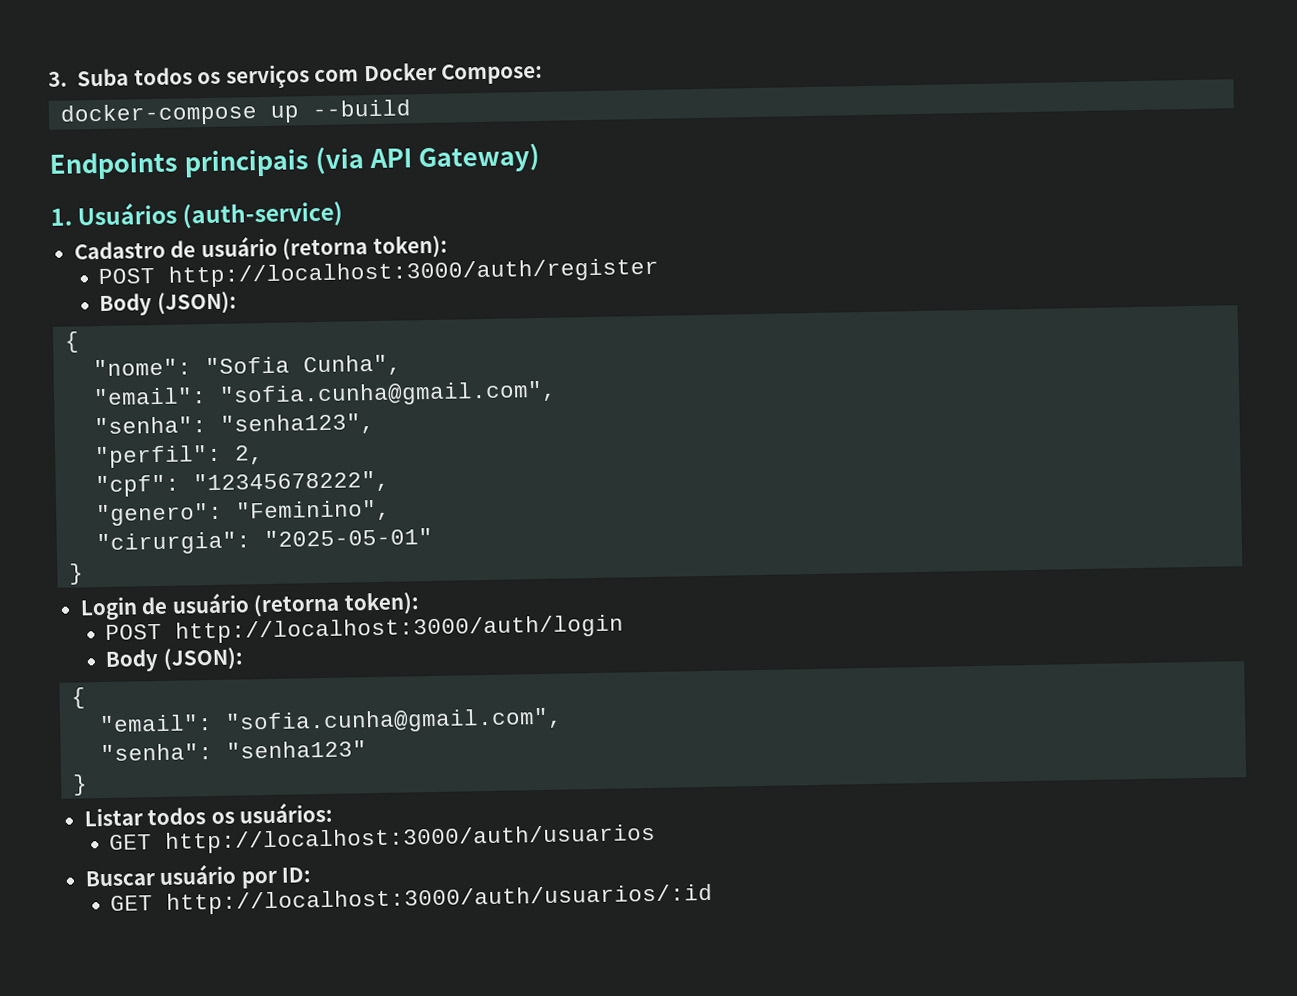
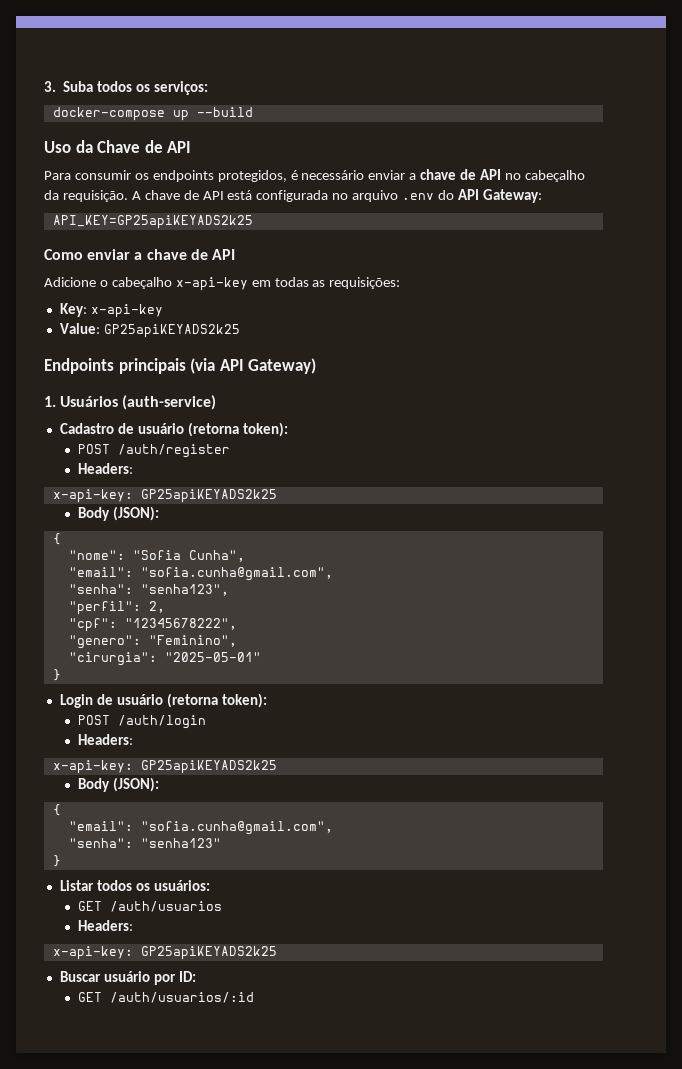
[225,62,544,90] serviços com Docker Compose: -> [153,81,208,95] serviços:
(412, 108) none -> [44,140,192,153] [44,169,585,182] [44,189,542,203] [52,215,253,229] [44,249,235,260] [44,277,401,291] [59,303,163,318] [59,323,240,338] // Uso da Chave de API // Para consumir os endpoints protegidos, é necessário enviar a chave de API no cabeçalho da requisição. A chave de API está configurada no arquivo .env do API Gateway: // API_KEY=GP25apiKEYADS2k25 // Como enviar a chave de API // Adicione o cabeçalho x-api-key em todas as requisições: // Key: x-api-key // Value: GP25apiKEYADS2k25
[168,257,660,288] http://localhost:3000/auth/register -> [118,444,231,458] [78,463,134,474] [52,489,277,503] /auth/register // Headers: // x-api-key: GP25apiKEYADS2k25
[175,614,625,644] http://localhost:3000/auth/login -> [118,715,207,729] [78,734,134,745] [52,760,277,774] /auth/login // Headers: // x-api-key: GP25apiKEYADS2k25
[165,823,657,854] http://localhost:3000/auth/usuarios -> [110,901,223,912] [78,920,134,931] [52,946,277,960] /auth/usuarios // Headers: // x-api-key: GP25apiKEYADS2k25
[166,883,714,915] http://localhost:3000/auth/usuarios/:id -> [110,992,255,1003] /auth/usuarios/:id

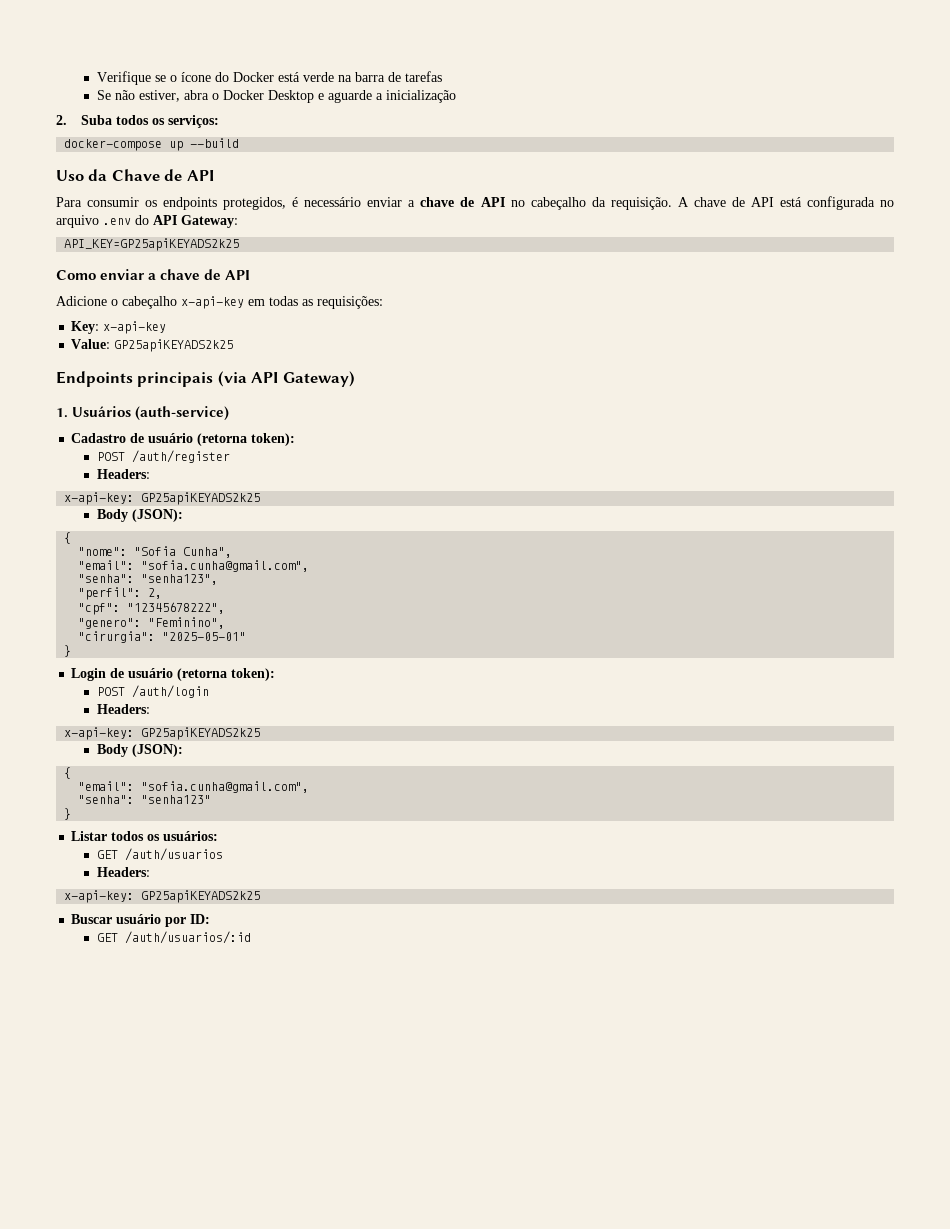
[44,81,56,92] 3. -> [96,71,442,85] [96,90,456,103] [56,115,67,125] Verifique se o ícone do Docker está verde na barra de tarefas // Se não estiver, abra o Docker Desktop e aguarde a inicialização // 2.

